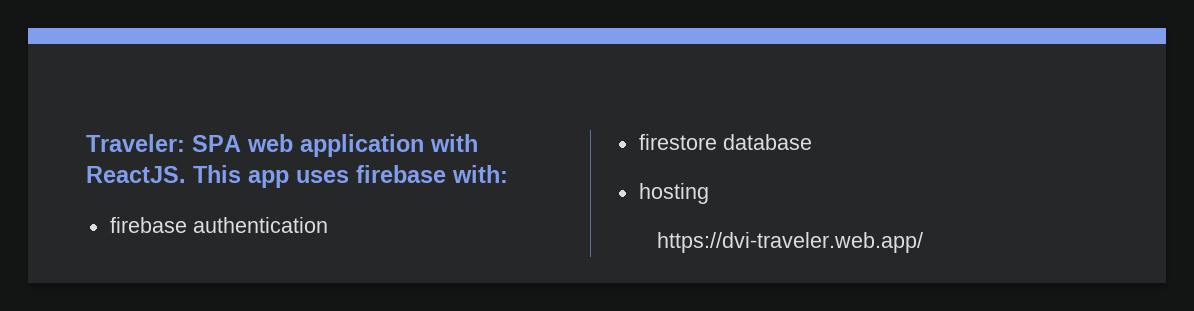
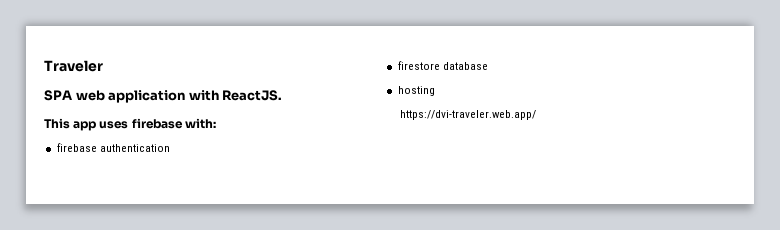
[86,134,185,152] Traveler: -> [44,60,103,72] Traveler //
(186, 174) none -> (283, 95) //

